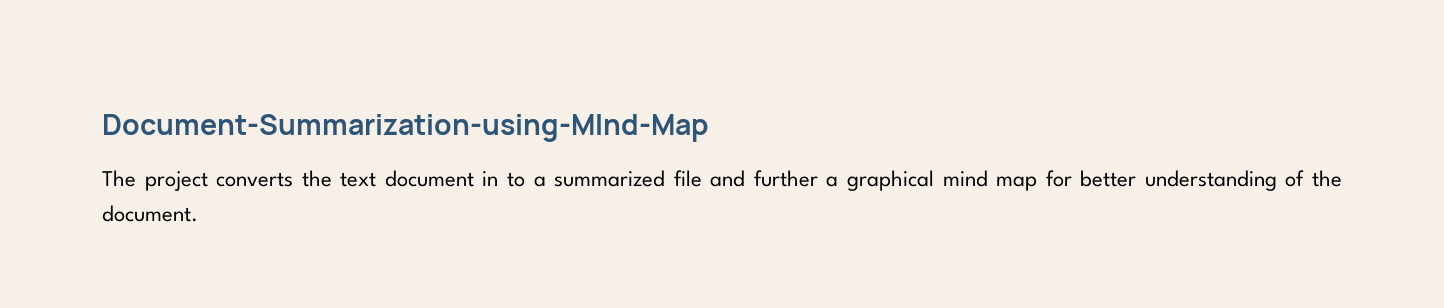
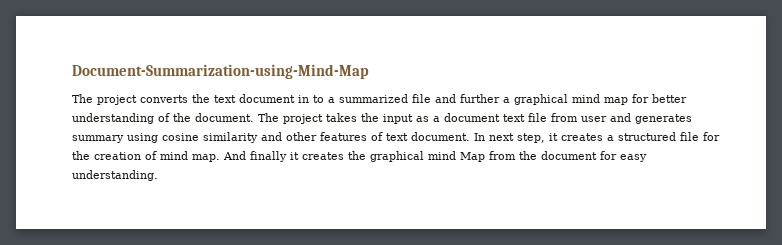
[102,114,709,142] Document-Summarization-using-MInd-Map -> [72,64,369,79] Document-Summarization-using-Mind-Map
(198, 213) none -> [258,113,692,124] [72,132,720,143] [72,151,647,162] [72,170,158,181] The project takes the input as a document text file from user and generates summary using cosine similarity and other features of text document. In next step, it creates a structured file for the creation of mind map. And finally it creates the graphical mind Map from the document for easy understanding.

